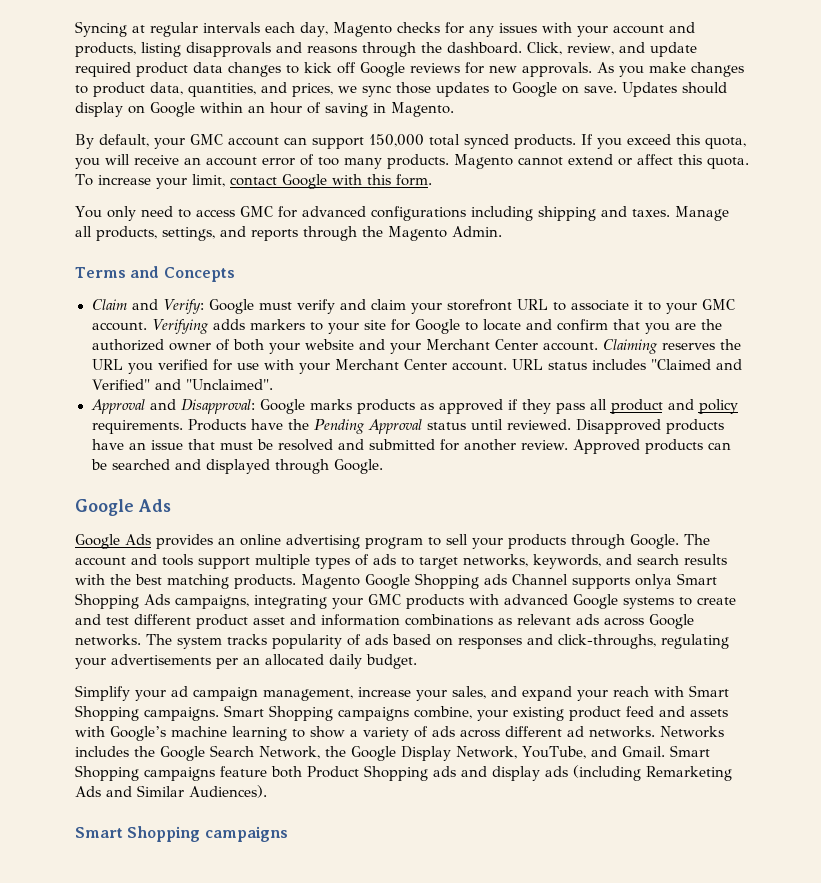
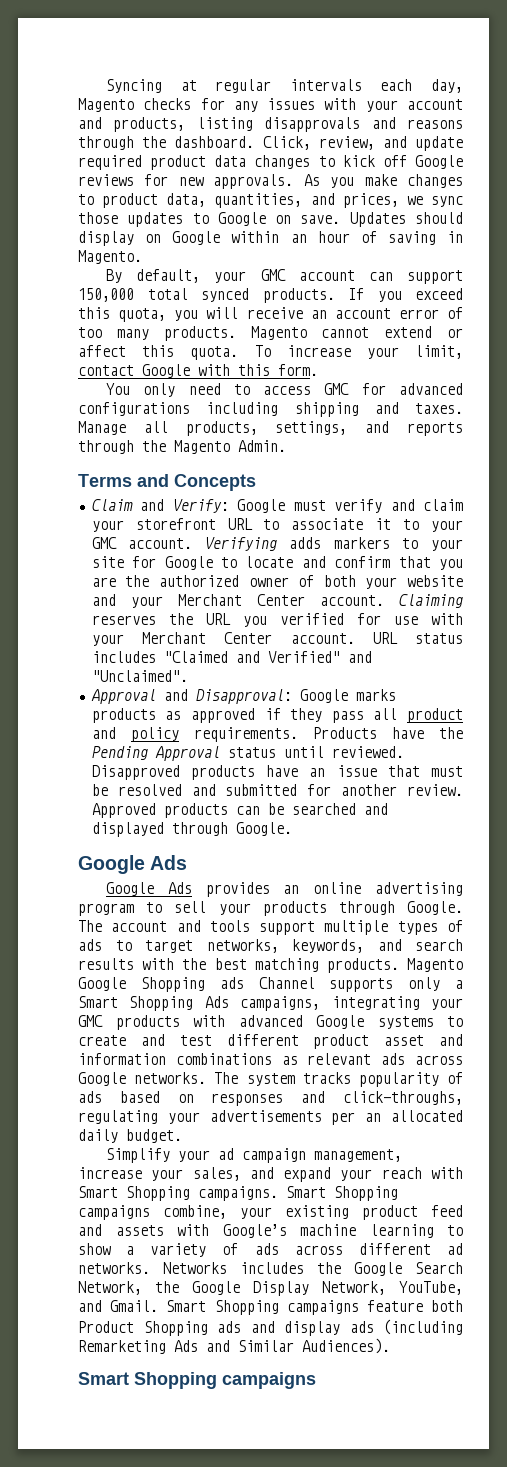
[635,574,672,589] onlya -> [408,977,463,991] only a

